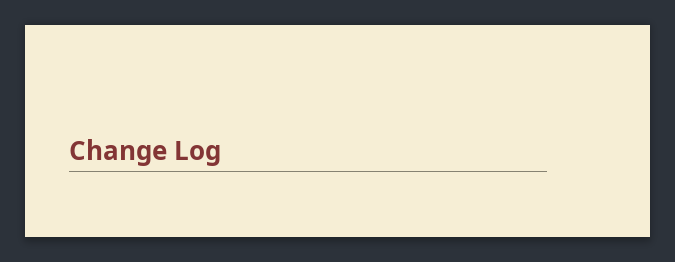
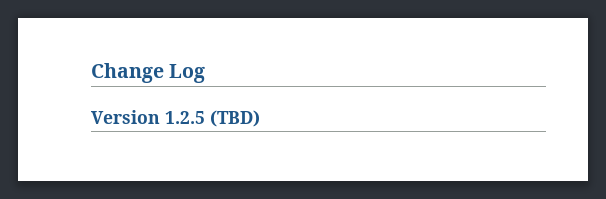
(222, 153) none -> [91,110,260,127] // Version 1.2.5 (TBD)

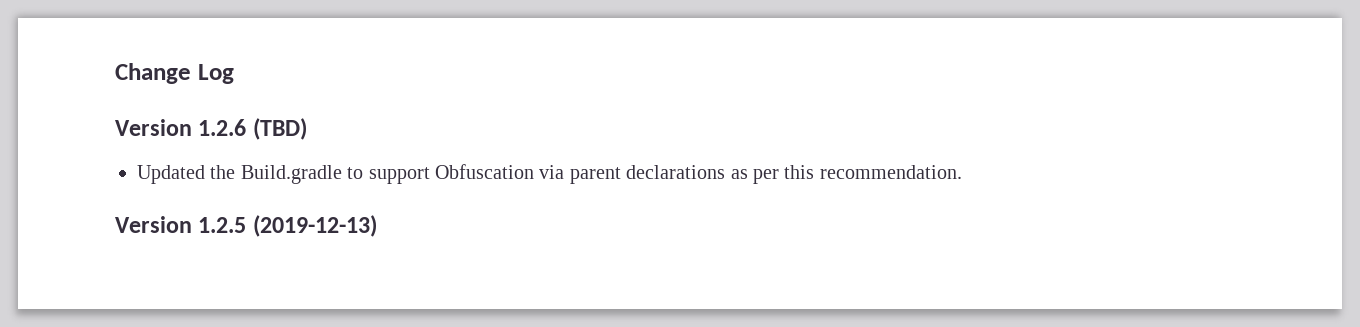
(206, 73) none -> [115,118,307,140] [137,164,962,184] // Version 1.2.6 (TBD) // Updated the Build.gradle to support Obfuscation via parent declarations as per this recommendation.
[210,110,260,127] (TBD) -> [252,215,377,237] (2019-12-13)

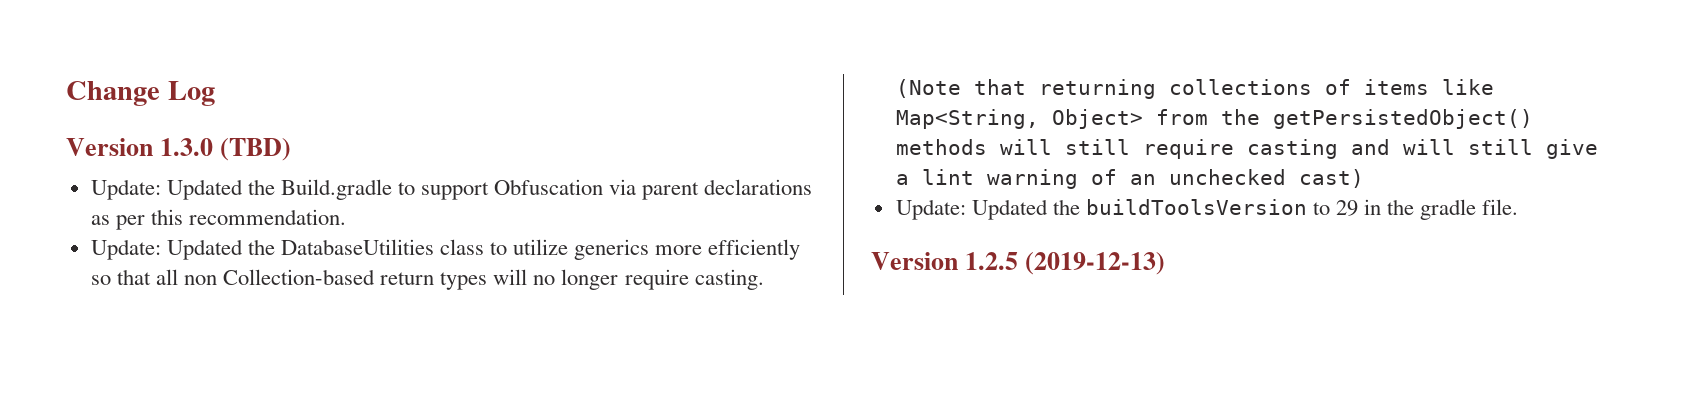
[198,119,247,136] 1.2.6 -> [160,138,214,156] 1.3.0
(307, 129) none -> [90,179,161,200] Update:
(962, 172) none -> [90,239,801,260] [90,269,764,290] [895,79,1494,99] [895,109,1533,129] [895,139,1598,159] [895,169,1364,189] [895,199,1519,220] // Update: Updated the DatabaseUtilities class to utilize generics more efficiently so that all non Collection-based return types will no longer require casting. (Note that returning collections of items like Map<String, Object> from the getPersistedObject() methods will still require casting and will still give a lint warning of an unchecked cast) // Update: Updated the buildToolsVersion to 29 in the gradle file.

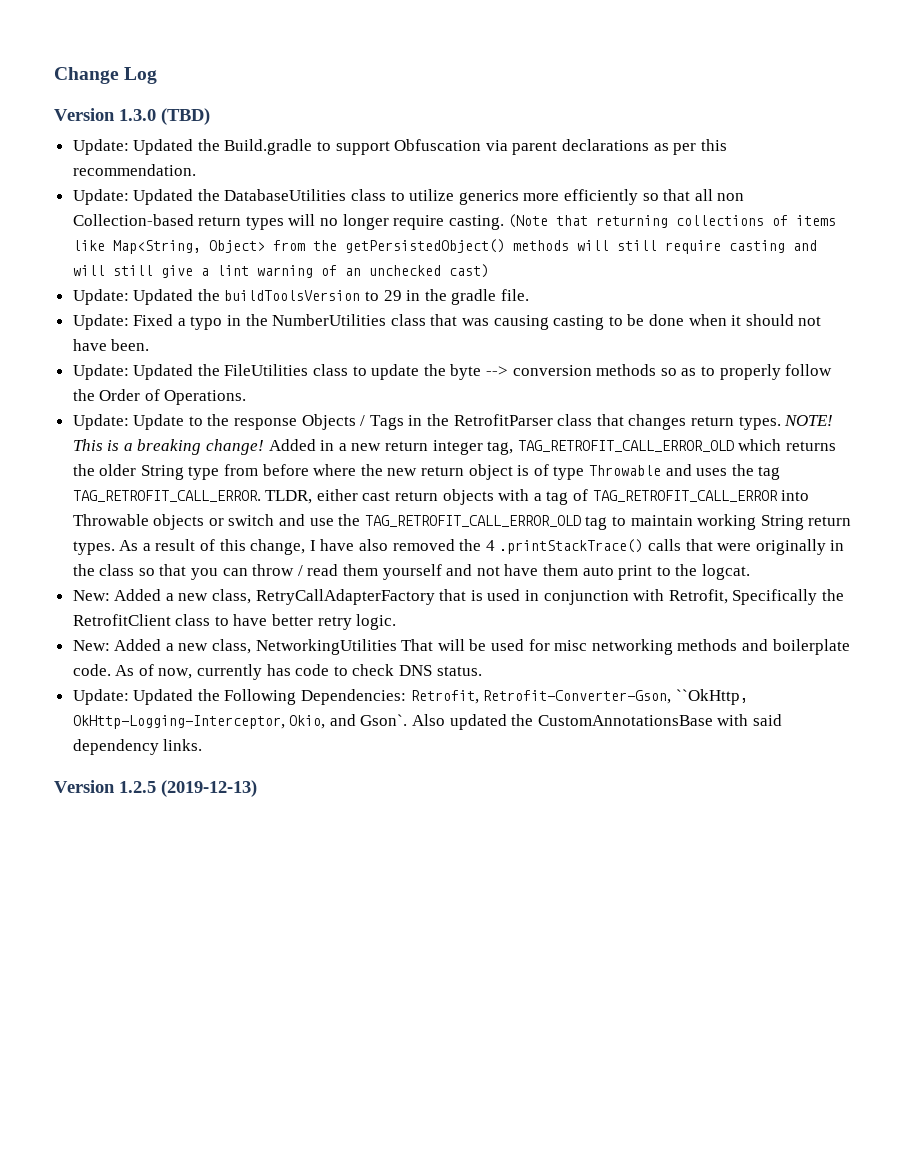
(1519, 207) none -> [72,314,822,330] [72,339,150,351] [72,364,833,380] [72,389,247,405] [72,414,834,430] [72,439,836,455] [72,464,781,480] [72,489,810,505] [72,514,852,530] [72,539,845,555] [72,564,750,580] [72,589,844,605] [72,614,397,630] [72,639,850,655] [72,664,482,680] [72,689,748,705] [72,714,783,730] [72,739,203,755] // Update: Fixed a typo in the NumberUtilities class that was causing casting to be done when it should not have been. // Update: Updated the FileUtilities class to update the byte --> conversion methods so as to properly follow the Order of Operations. // Update: Update to the response Objects / Tags in the RetrofitParser class that changes return types. NOTE! This is a breaking change! Added in a new return integer tag, TAG_RETROFIT_CALL_ERROR_OLD which returns the older String type from before where the new return object is of type Throwable and uses the tag TAG_RETROFIT_CALL_ERROR. TLDR, either cast return objects with a tag of TAG_RETROFIT_CALL_ERROR into Throwable objects or switch and use the TAG_RETROFIT_CALL_ERROR_OLD tag to maintain working String return types. As a result of this change, I have also removed the 4 .printStackTrace() calls that were originally in the class so that you can throw / read them yourself and not have them auto print to the logcat. // New: Added a new class, RetryCallAdapterFactory that is used in conjunction with Retrofit, Specifically the RetrofitClient class to have better retry logic. // New: Added a new class, NetworkingUtilities That will be used for misc networking methods and boilerplate code. As of now, currently has code to check DNS status. // Update: Updated the Following Dependencies: Retrofit, Retrofit-Converter-Gson, ``OkHttp, OkHttp-Logging-Interceptor, Okio, and Gson`. Also updated the CustomAnnotationsBase with said dependency links.

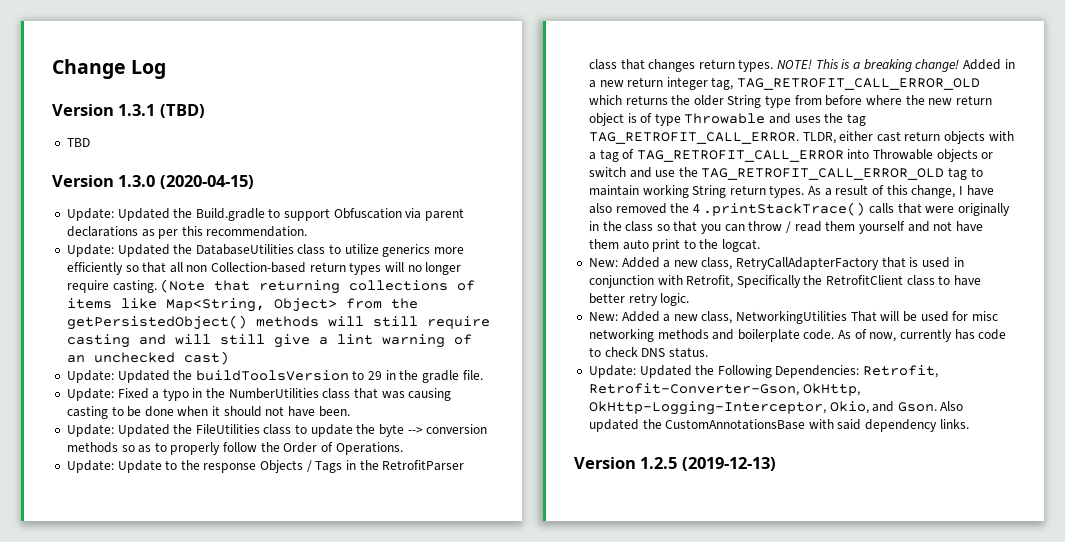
(158, 75) none -> [52,104,205,118] [66,138,90,147] // Version 1.3.1 (TBD) // TBD
[161,108,210,125] (TBD) -> [159,175,254,189] (2020-04-15)
[675,689,748,705] ``OkHttp, -> [802,383,860,396] OkHttp,
[360,714,408,726] Gson`. -> [897,402,937,412] Gson.

